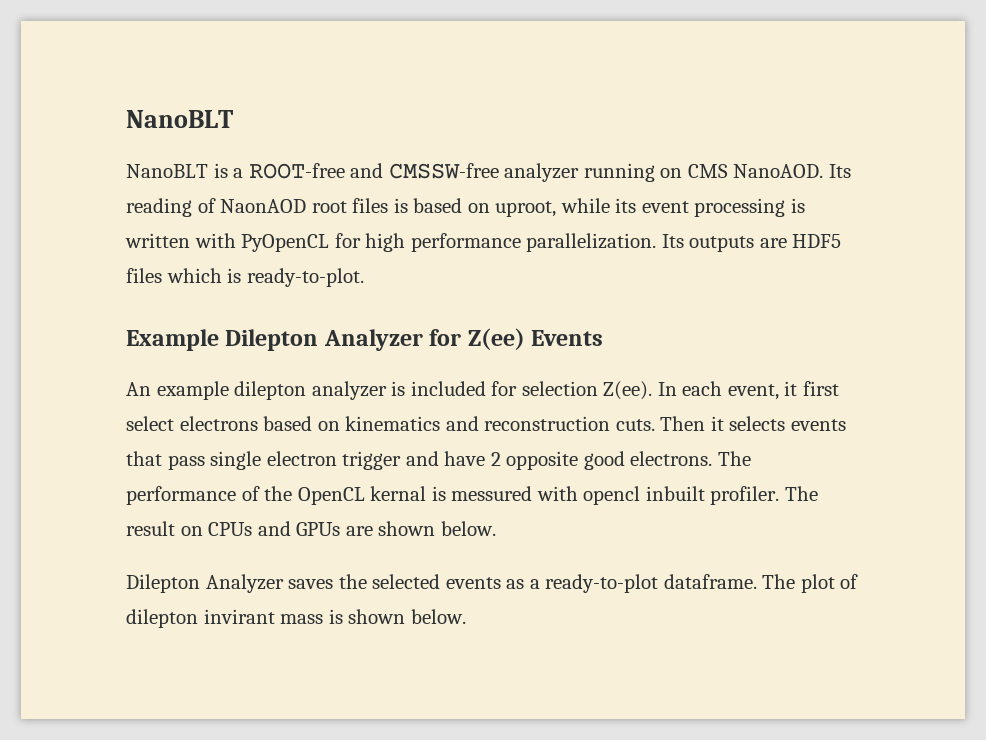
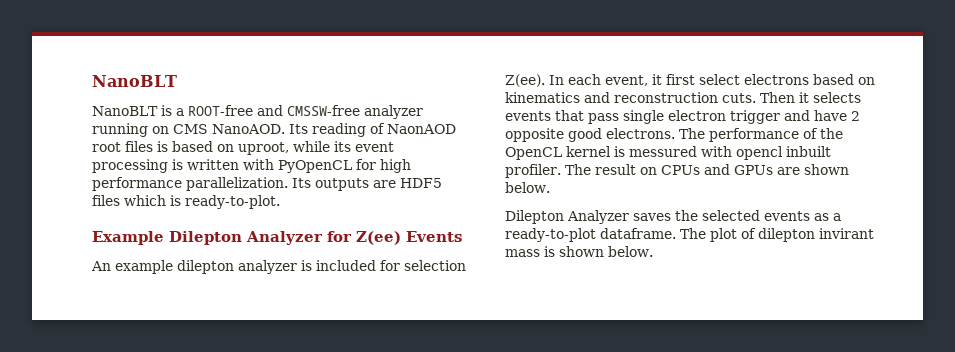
[370,486,427,501] kernal -> [566,146,611,157] kernel

